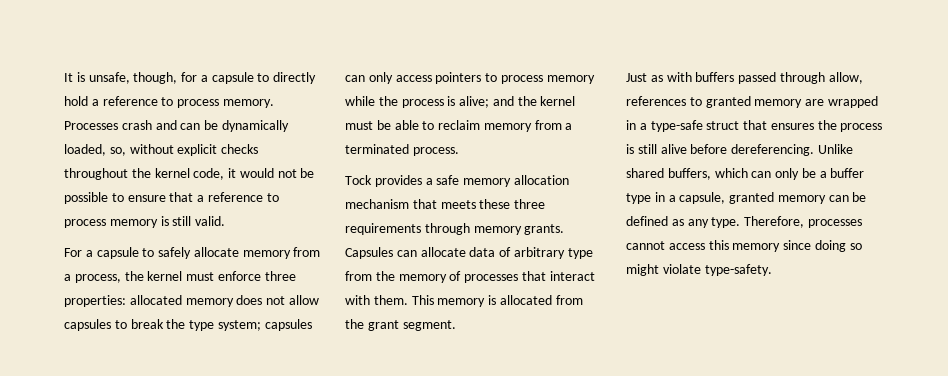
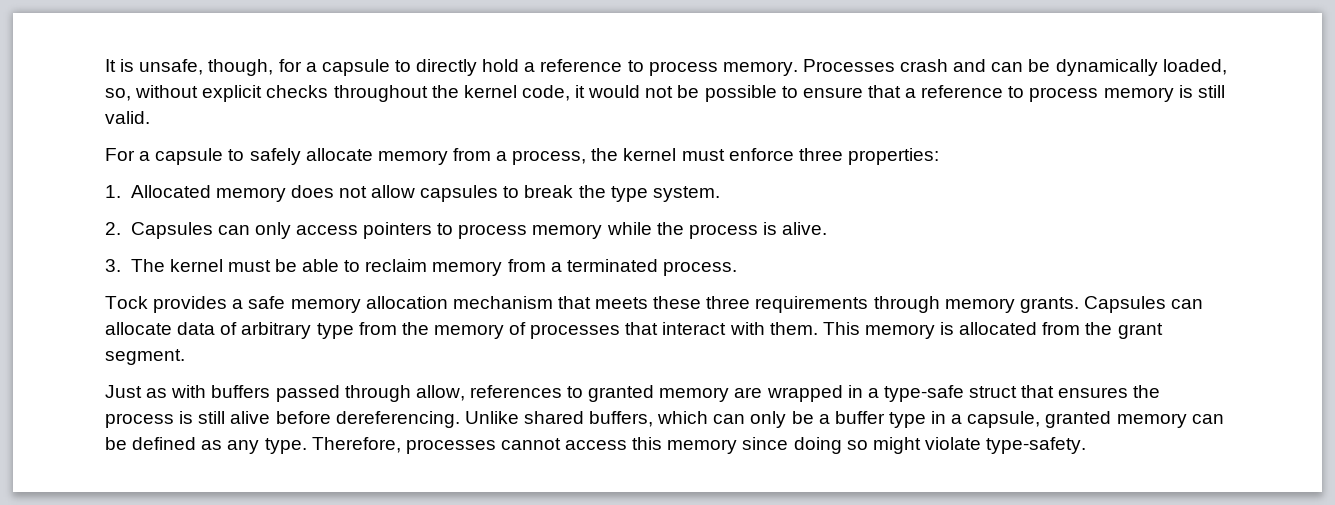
[129,295,182,305] allocated -> [105,185,211,198] // 1. Allocated
[217,319,312,331] system; capsules -> [652,186,720,202] [105,222,213,239] system. // 2. Capsules
[459,96,537,108] alive; and the -> [782,222,828,235] [105,259,165,272] alive. // 3. The

